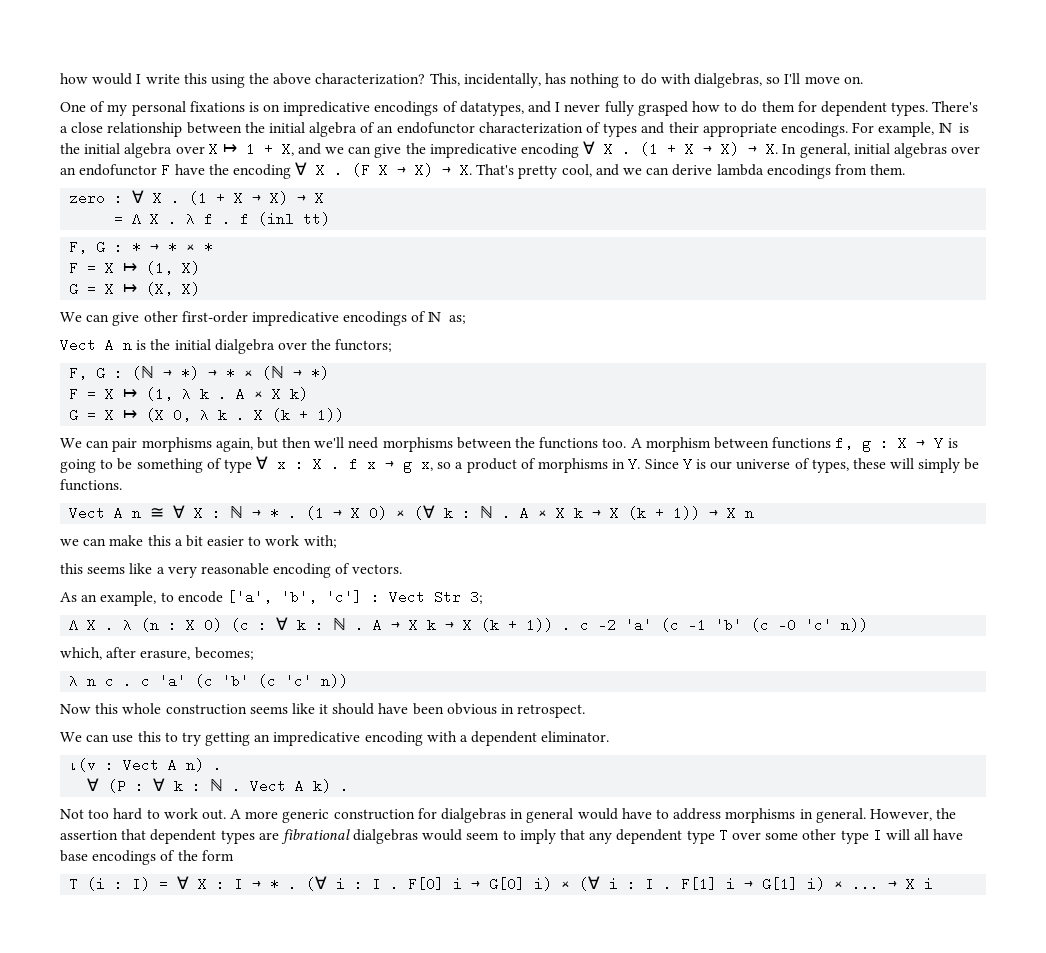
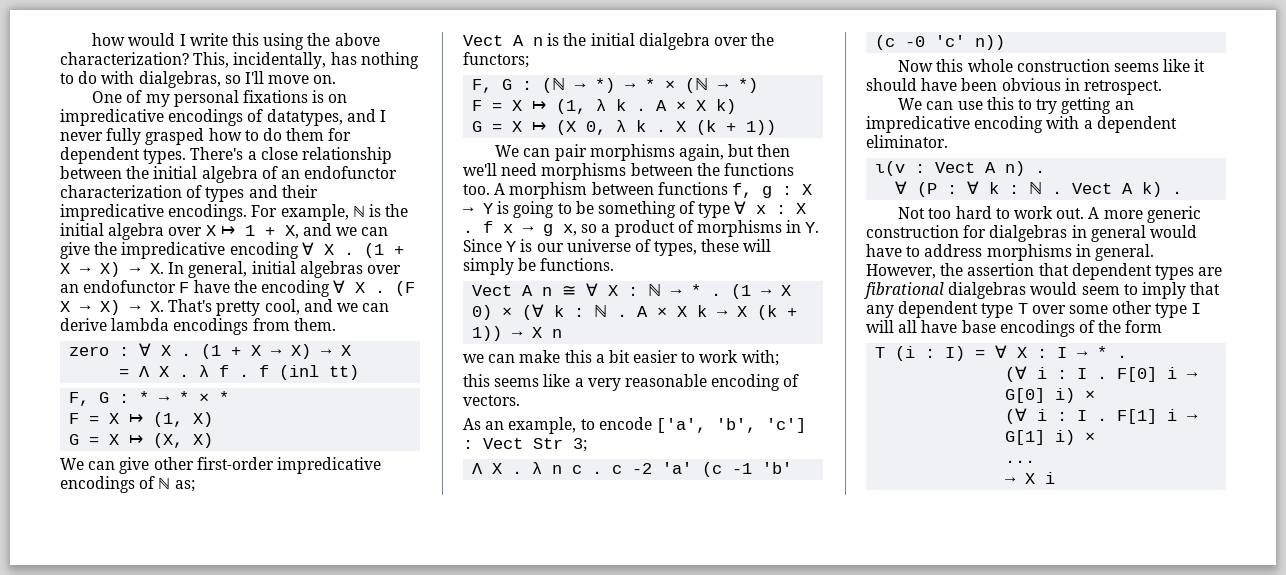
[702,123,777,137] appropriate -> [60,204,164,221] impredicative
[141,617,554,632] (n : X 0) (c : ∀ k : ℕ . A → X k → X (k + 1)) -> [552,465,583,474] n c
[60,647,254,660] [69,674,349,688] // which, after erasure, becomes; // λ n c . c 'a' (c 'b' (c 'c' n)) -> (1006, 42) none
(298, 884) none -> (1128, 356) //
(571, 885) none -> (1096, 395) //
(844, 885) none -> (1096, 437) //
(880, 884) none -> (1036, 461) //

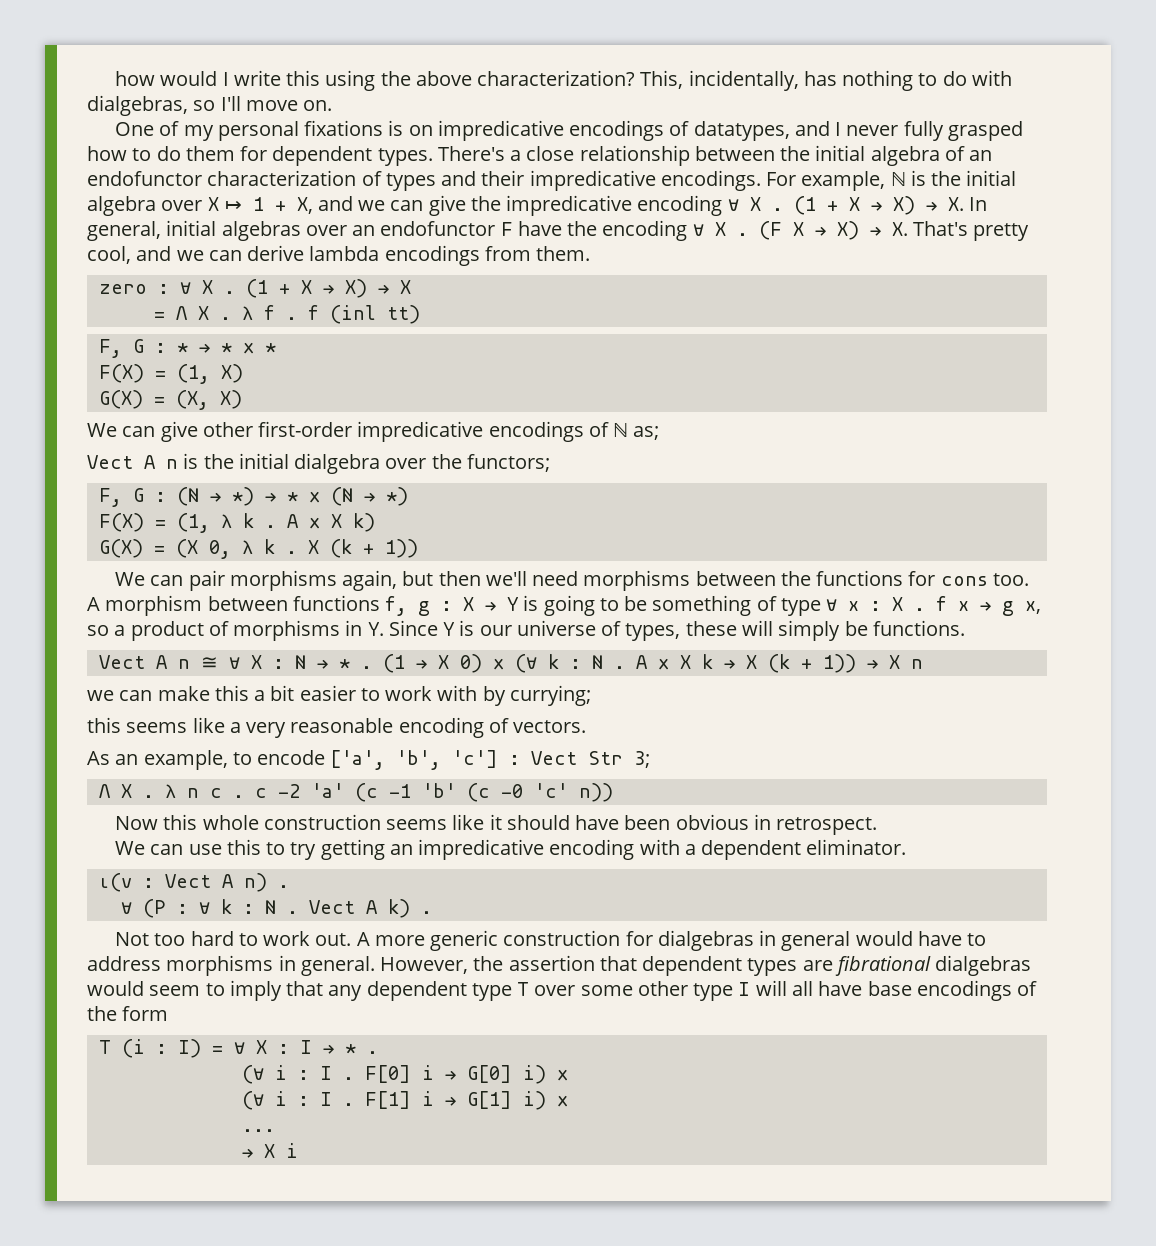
[69,412,214,427] [69,434,144,445] F = X ↦ (1, X) // G = X ↦ -> [98,364,243,384] [98,390,165,409] F(X) = (1, X) // G(X) =
[472,100,547,111] F = X ↦ -> [98,513,166,532] F(X) =
[472,121,547,132] G = X ↦ -> [98,539,165,558] G(X) =
(794, 169) none -> [908,571,988,586] for cons
[741,350,779,366] with; -> [437,685,591,706] with by currying;

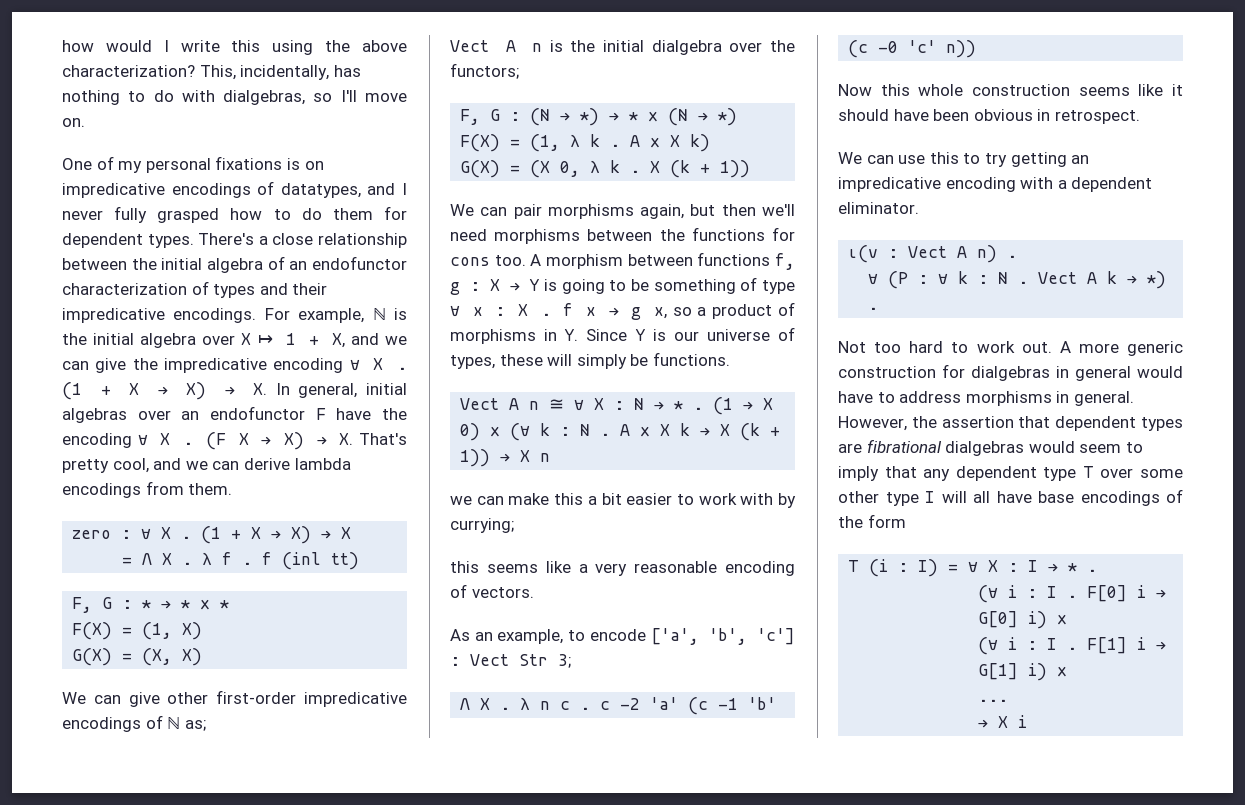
[387,899,410,918] k) -> [1107,271,1167,289] k → *)

